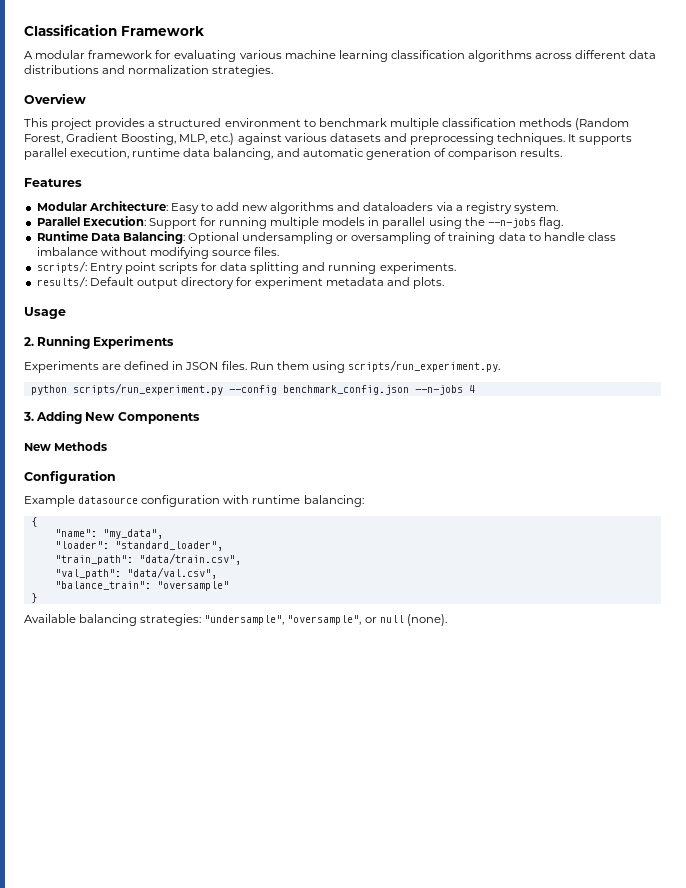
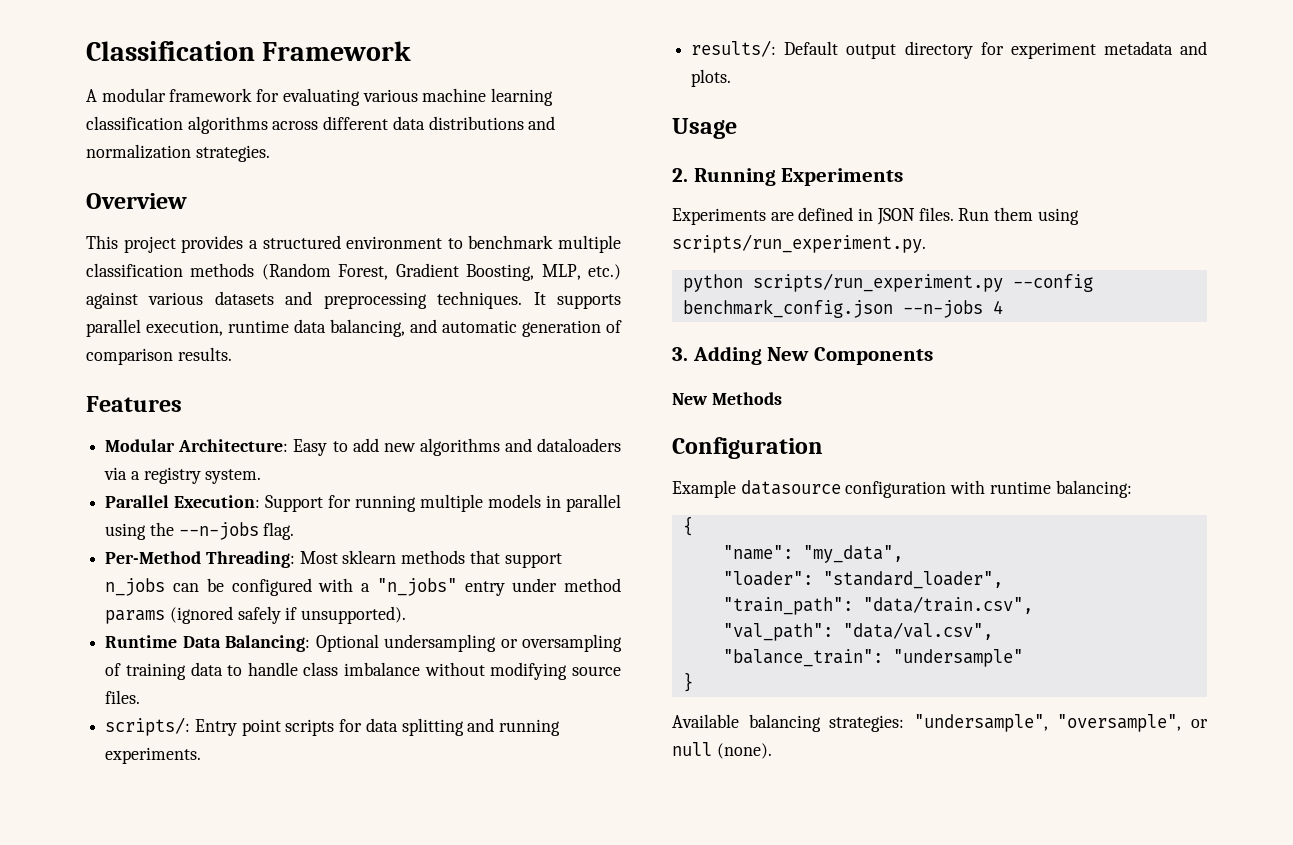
(563, 223) none -> [105,550,562,568] [105,578,621,596] [105,606,407,624] // Per-Method Threading: Most sklearn methods that support n_jobs can be configured with a "n_jobs" entry under method params (ignored safely if unsupported).
[156,581,229,591] "oversample" -> [892,649,1023,667] "undersample"

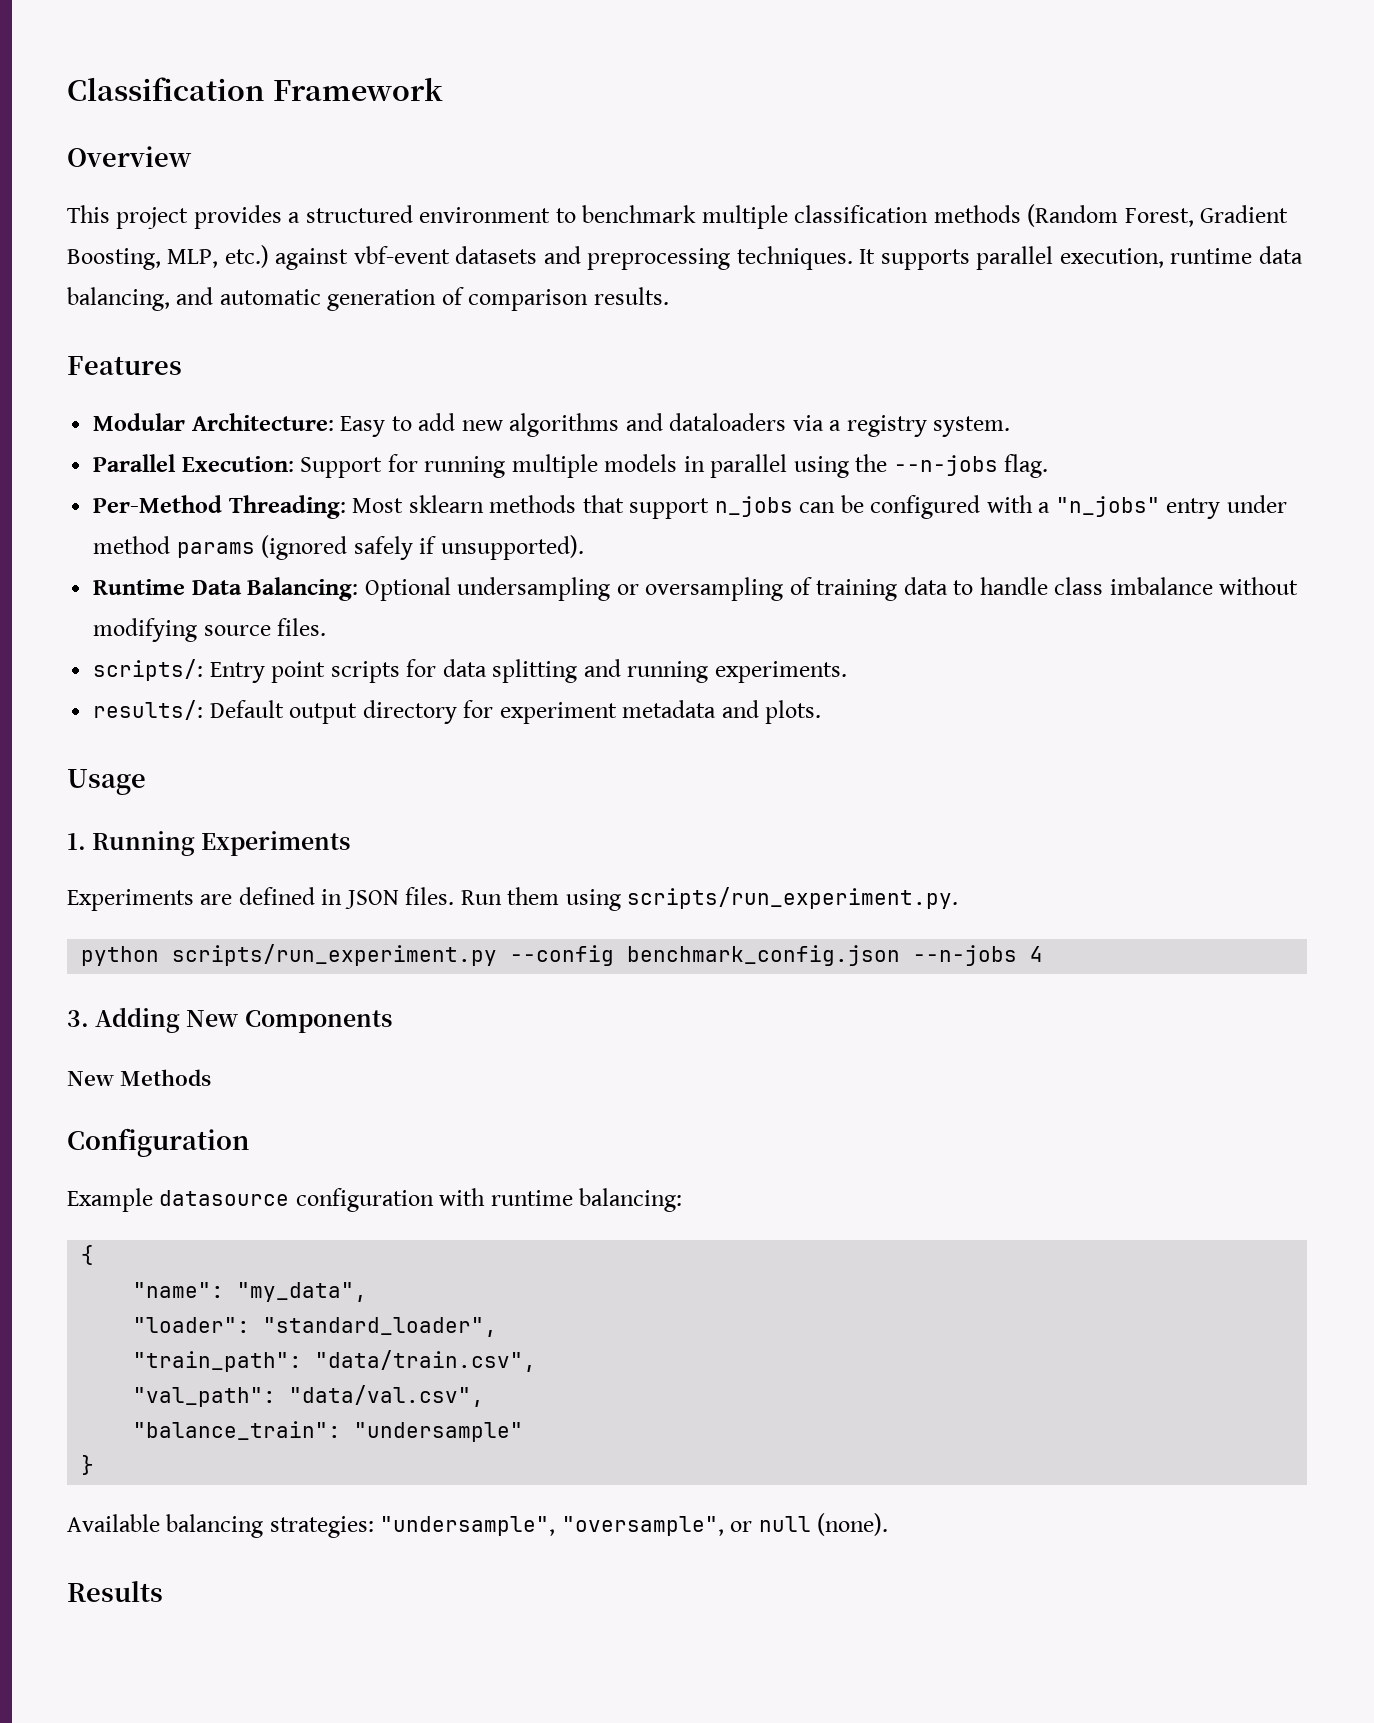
[86,88,554,106] [86,116,556,134] [86,144,270,162] // A modular framework for evaluating various machine learning classification algorithms across different data distributions and normalization strategies. -> (443, 89) none
[148,292,204,305] various -> [353,246,450,264] vbf-event
[672,168,688,182] 2. -> [67,833,86,850] 1.
(772, 751) none -> [67,1581,163,1602] // Results

